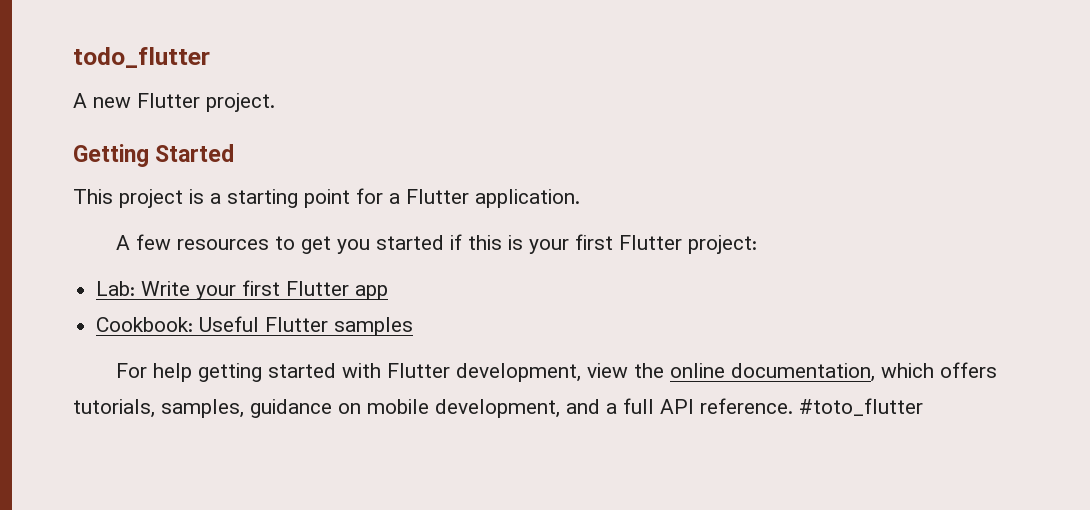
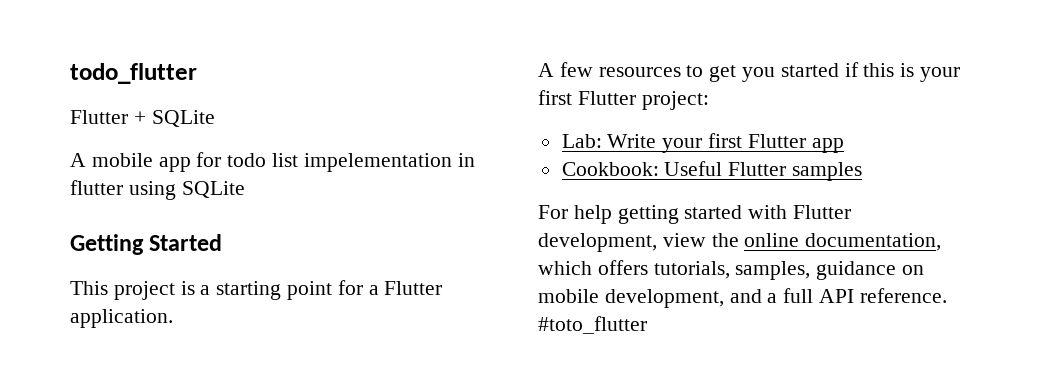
[73,93,275,112] A new Flutter project. -> [70,110,215,127] [70,152,475,172] [70,180,245,200] Flutter + SQLite // A mobile app for todo list impelementation in flutter using SQLite

